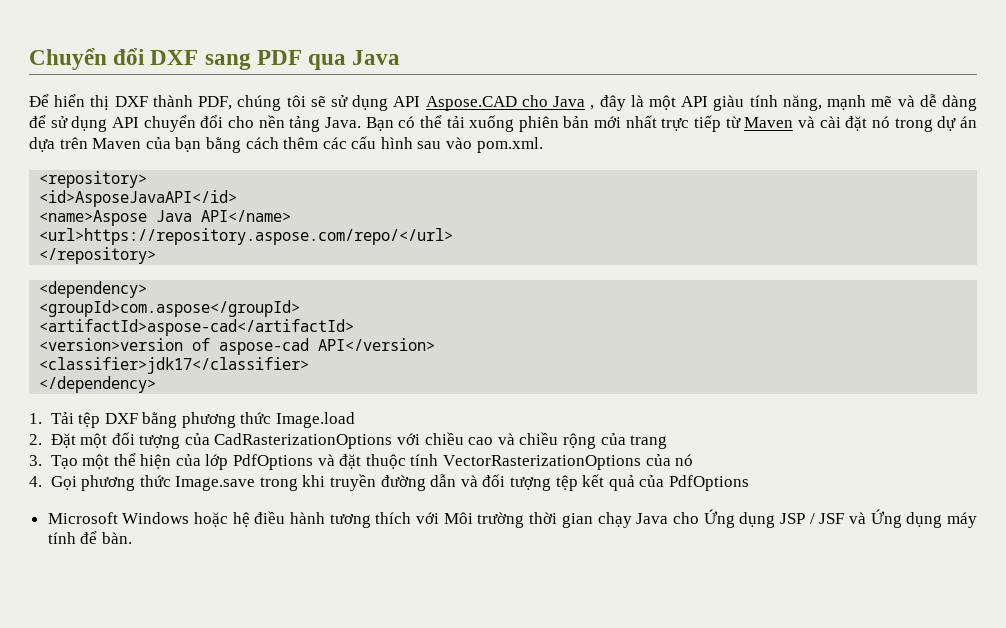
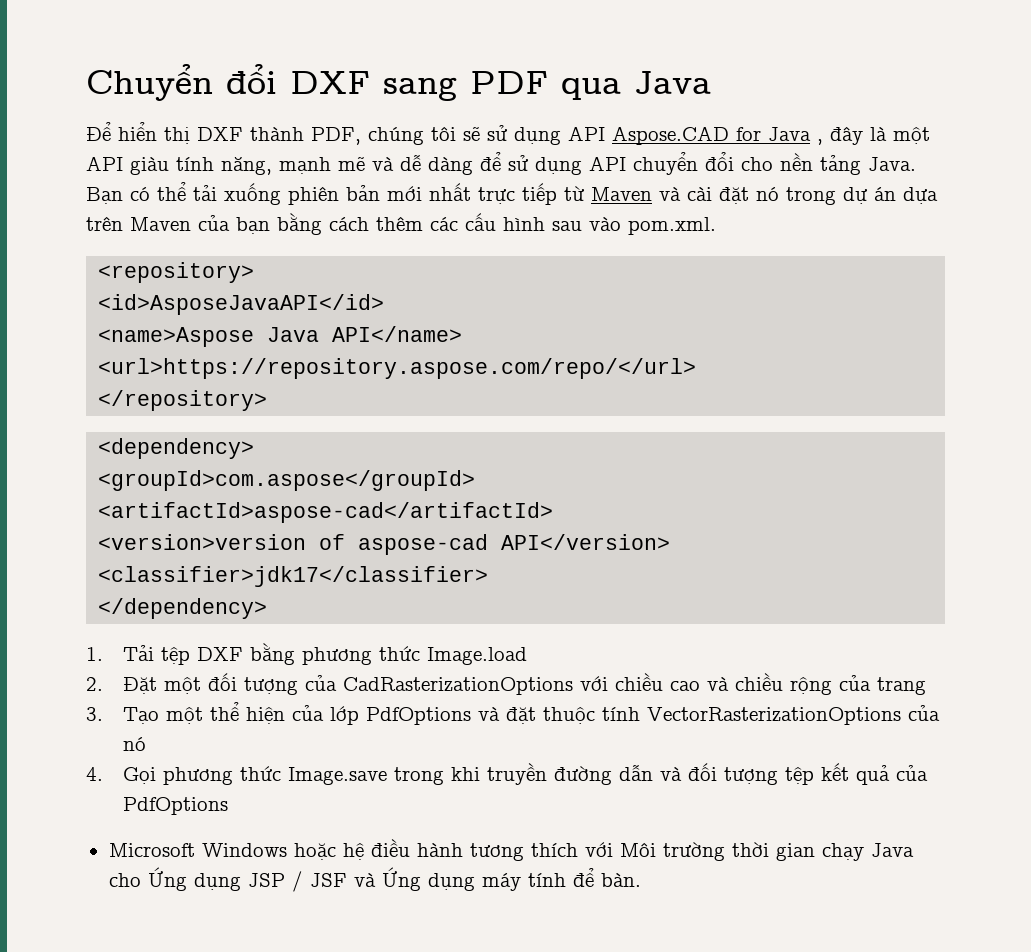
[521,95,548,107] cho -> [736,127,761,141] for

